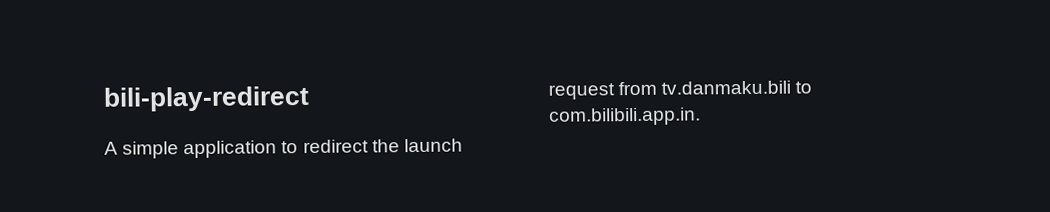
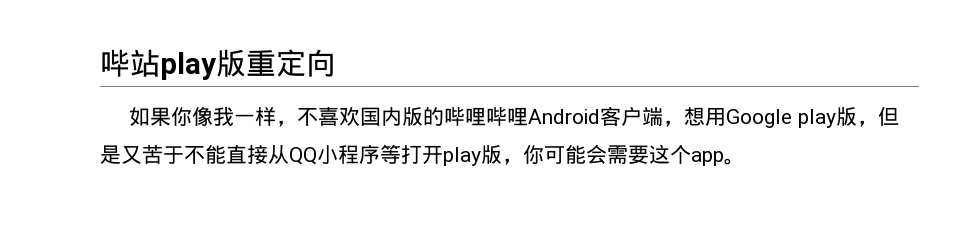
[103,85,310,112] [104,138,463,159] [548,80,813,100] [549,107,701,126] bili-play-redirect // A simple application to redirect the launch request from tv.danmaku.bili to com.bilibili.app.in. -> [100,49,336,80] [129,106,900,128] [100,144,745,166] 哔站play版重定向 // 如果你像我一样，不喜欢国内版的哔哩哔哩Android客户端，想用Google play版，但是又苦于不能直接从QQ小程序等打开play版，你可能会需要这个app。

